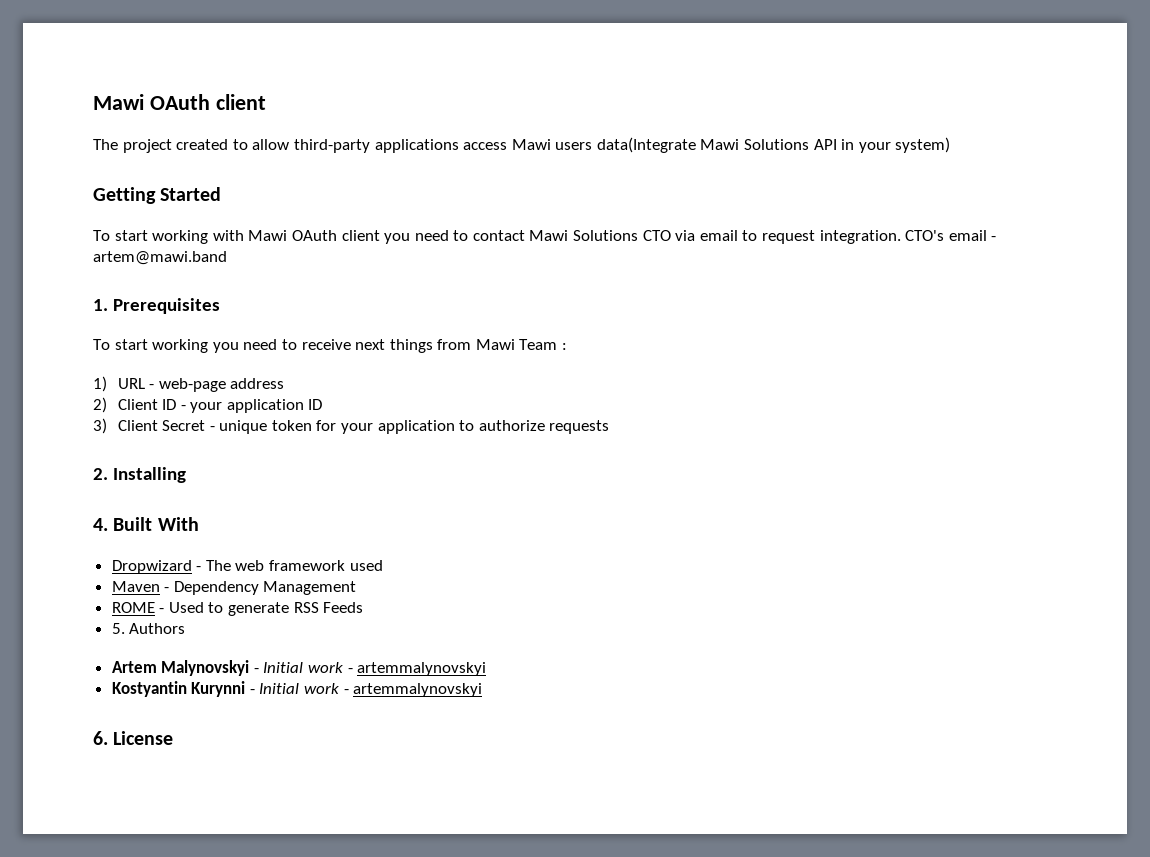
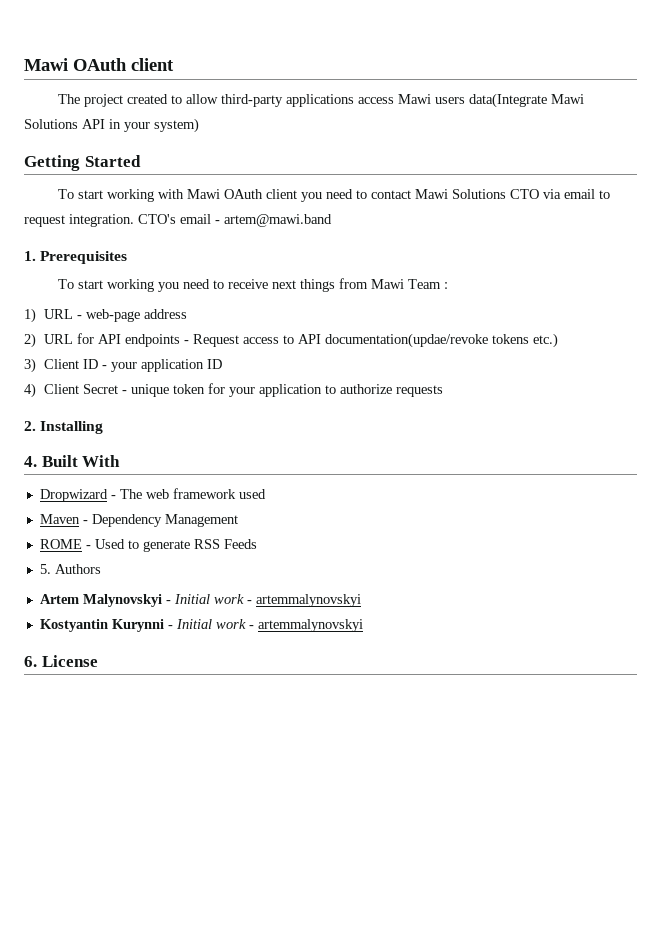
(107, 405) none -> [44,333,559,348] [24,358,36,373] URL for API endpoints - Request access to API documentation(updae/revoke tokens etc.) // 3)
[93,418,107,434] 3) -> [24,383,36,398] 4)

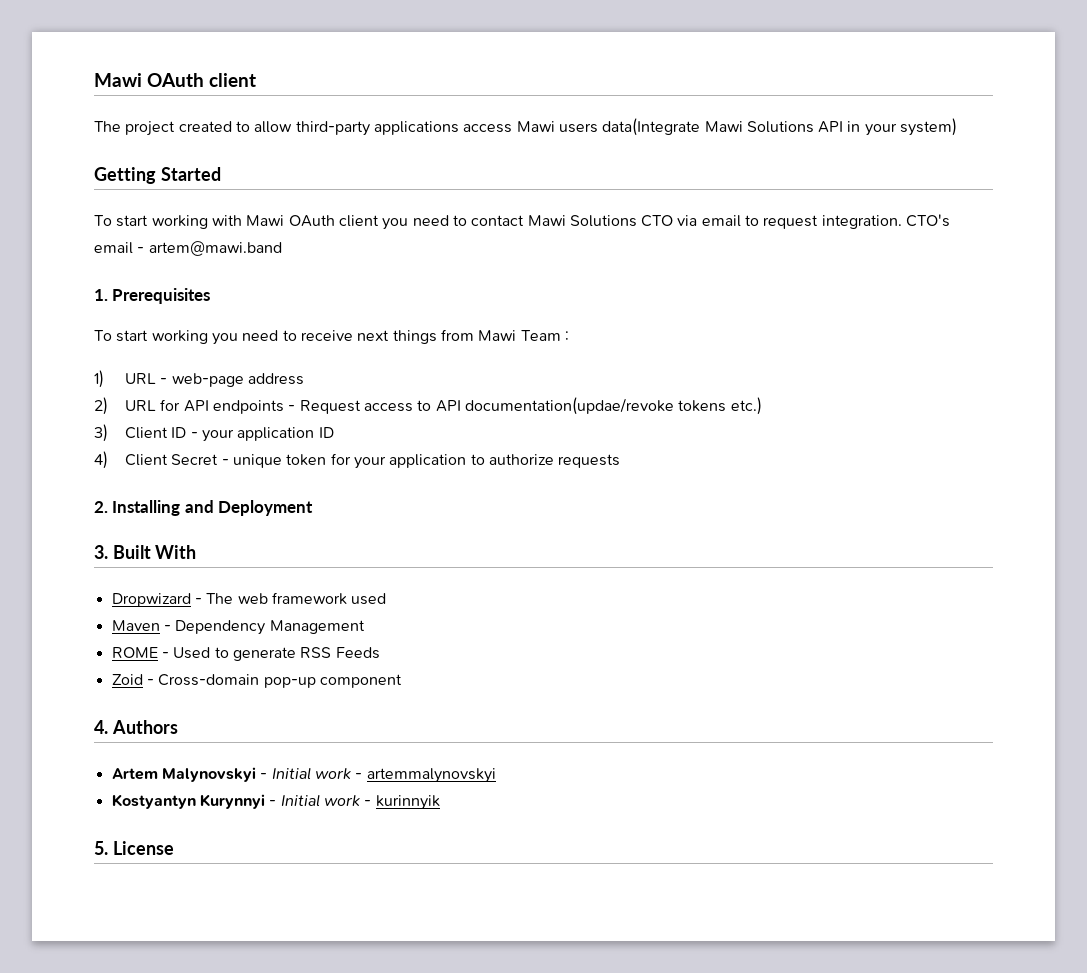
[24,456,37,467] // 4. -> [184,500,314,516] [94,545,108,559] and Deployment // 3.
[39,564,51,574] 5. -> [111,674,402,688] [94,720,108,734] Zoid - Cross-domain pop-up component // 4.
[39,619,363,632] [24,656,37,667] Kostyantin Kurynni - Initial work - artemmalynovskyi // 6. -> [111,794,440,810] [94,841,108,855] Kostyantyn Kurynnyi - Initial work - kurinnyik // 5.

